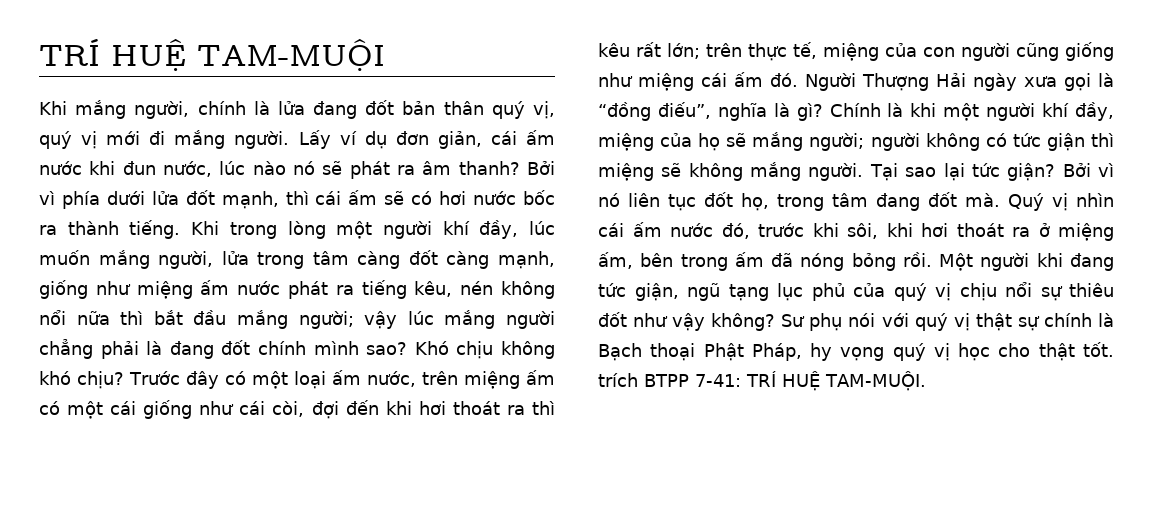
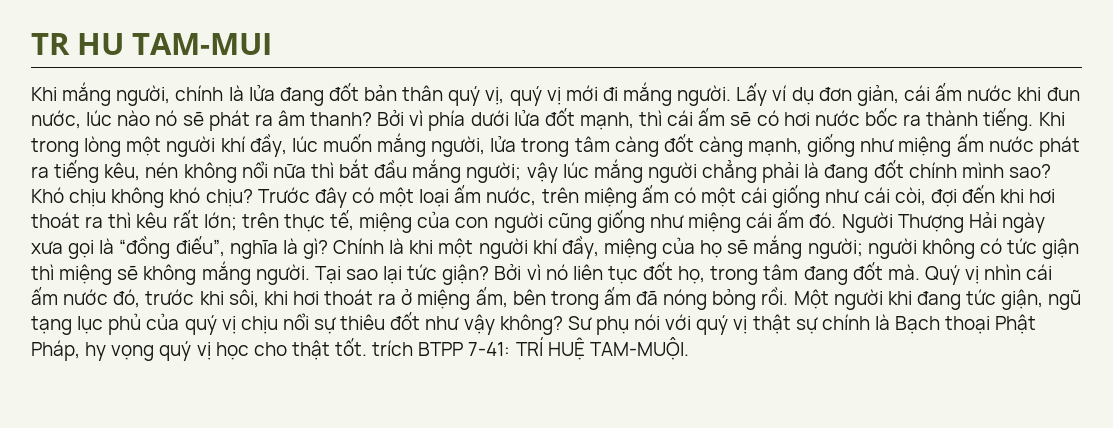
[39,38,385,71] TRÍ HUỆ TAM-MUỘI -> [31,33,273,55] TR HU TAM-MUI

